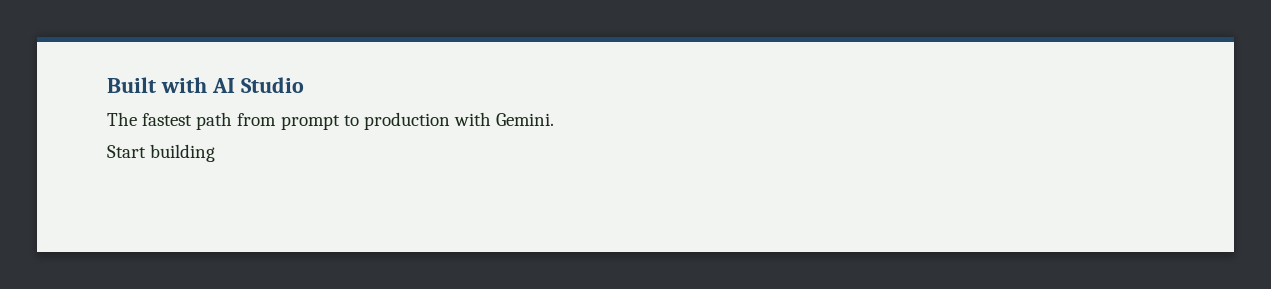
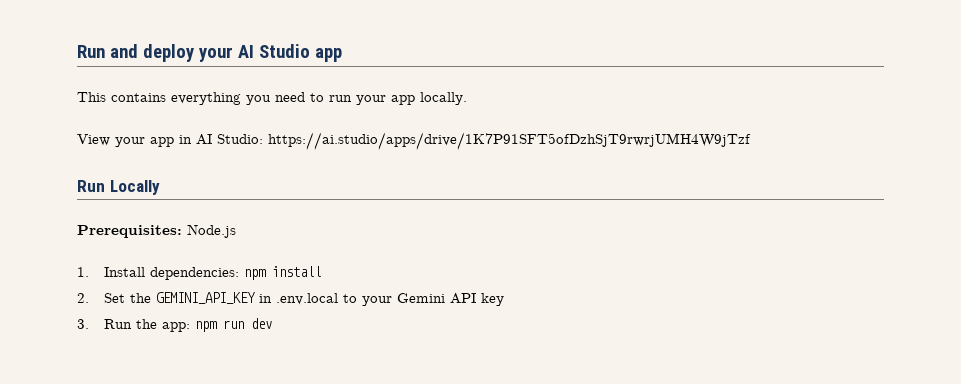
[107,77,304,93] [107,112,555,130] [107,144,216,162] Built with AI Studio // The fastest path from prompt to production with Gemini. // Start building -> [77,44,342,62] [77,92,467,105] [77,132,751,150] [77,180,160,195] [77,224,236,238] [77,266,321,280] [77,292,504,306] [77,318,272,332] Run and deploy your AI Studio app // This contains everything you need to run your app locally. // View your app in AI Studio: https://ai.studio/apps/drive/1K7P91SFT5ofDzhSjT9rwrjUMH4W9jTzf // Run Locally // Prerequisites: Node.js // 1. Install dependencies: npm install // 2. Set the GEMINI_API_KEY in .env.local to your Gemini API key // 3. Run the app: npm run dev

